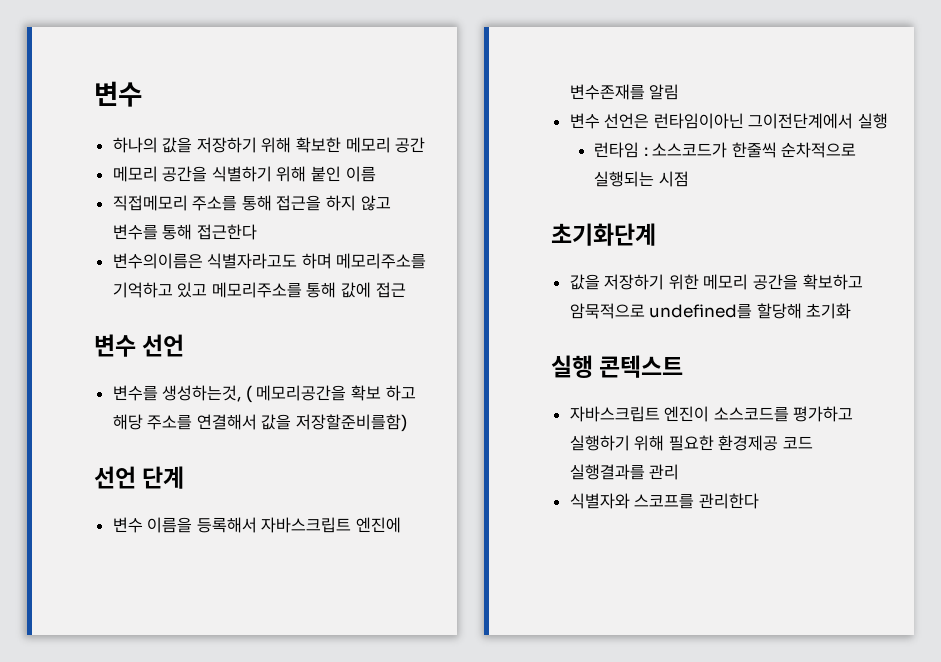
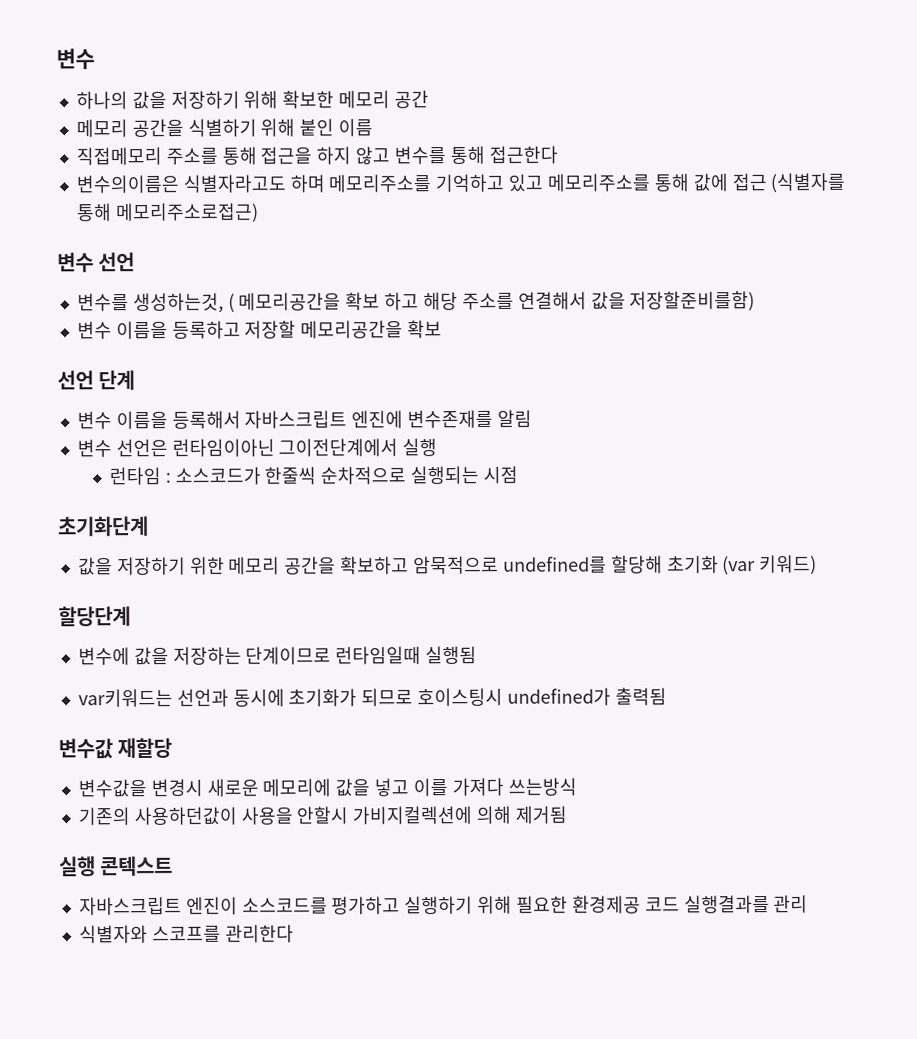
(406, 290) none -> [770,172,846,194] [76,202,259,224] (식별자를 통해 메모리주소로접근)
(408, 423) none -> [76,320,443,340] // 변수 이름을 등록하고 저장할 메모리공간을 확보
(852, 311) none -> [722,554,818,576] [58,606,131,627] [77,645,478,666] [77,687,667,708] [58,737,173,760] [77,777,577,798] [77,805,567,826] (var 키워드) // 할당단계 // 변수에 값을 저장하는 단계이므로 런타임일때 실행됨 // var키워드는 선언과 동시에 초기화가 되므로 호이스팅시 undefined가 출력됨 // 변수값 재할당 // 변수값을 변경시 새로운 메모리에 값을 넣고 이를 가져다 쓰는방식 // 기존의 사용하던값이 사용을 안할시 가비지컬렉션에 의해 제거됨

